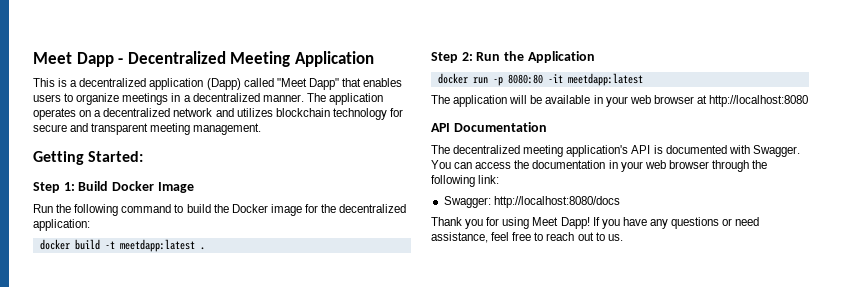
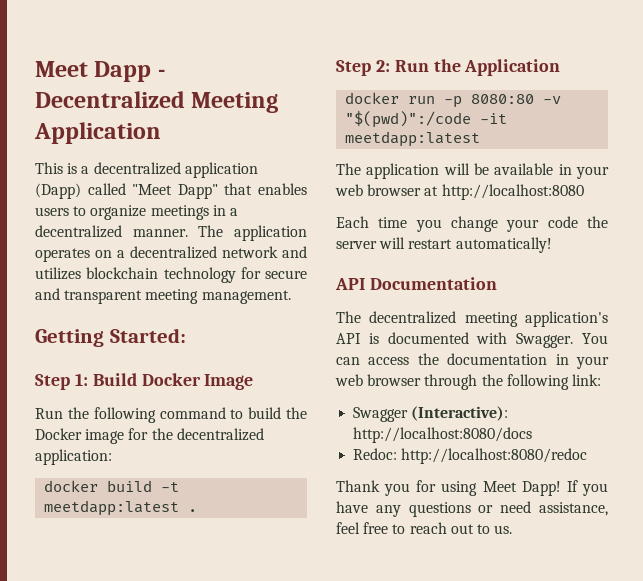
(543, 79) none -> [543,96,562,104] [345,111,472,128] -v "$(pwd)":/code
(809, 101) none -> [336,216,608,232] [336,237,552,253] // Each time you change your code the server will restart automatically!
[443,196,491,208] Swagger: -> [353,406,509,422] Swagger (Interactive):
(620, 202) none -> [353,448,588,464] // Redoc: http://localhost:8080/redoc

